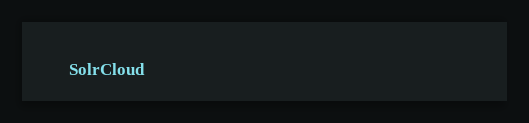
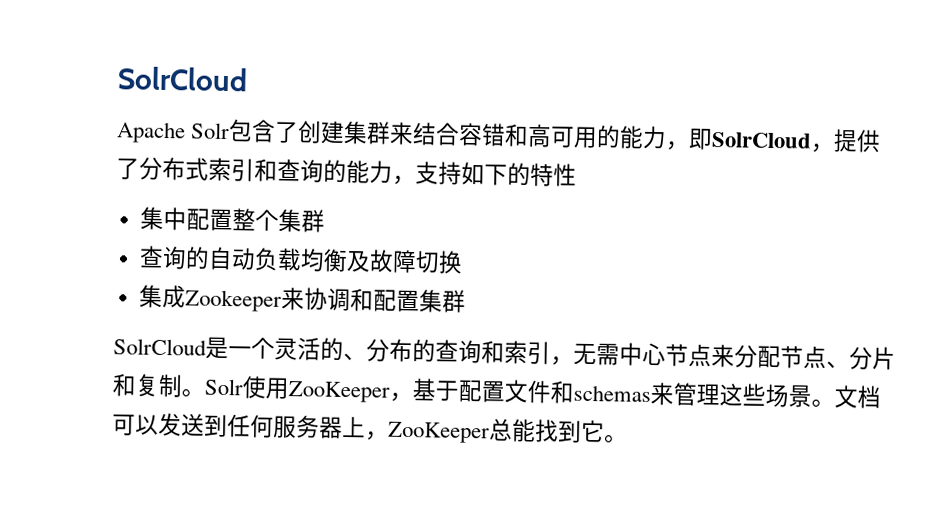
[69,63,145,75] SolrCloud -> [117,66,248,92] [116,119,882,153] [116,156,577,187] [139,206,325,233] [138,245,463,274] [138,284,466,313] [113,336,896,371] [112,373,882,409] [112,412,628,444] SolrCloud // Apache Solr包含了创建集群来结合容错和高可用的能力，即SolrCloud，提供了分布式索引和查询的能力，支持如下的特性 // 集中配置整个集群 // 查询的自动负载均衡及故障切换 // 集成Zookeeper来协调和配置集群 // SolrCloud是一个灵活的、分布的查询和索引，无需中心节点来分配节点、分片和复制。Solr使用ZooKeeper，基于配置文件和schemas来管理这些场景。文档可以发送到任何服务器上，ZooKeeper总能找到它。

